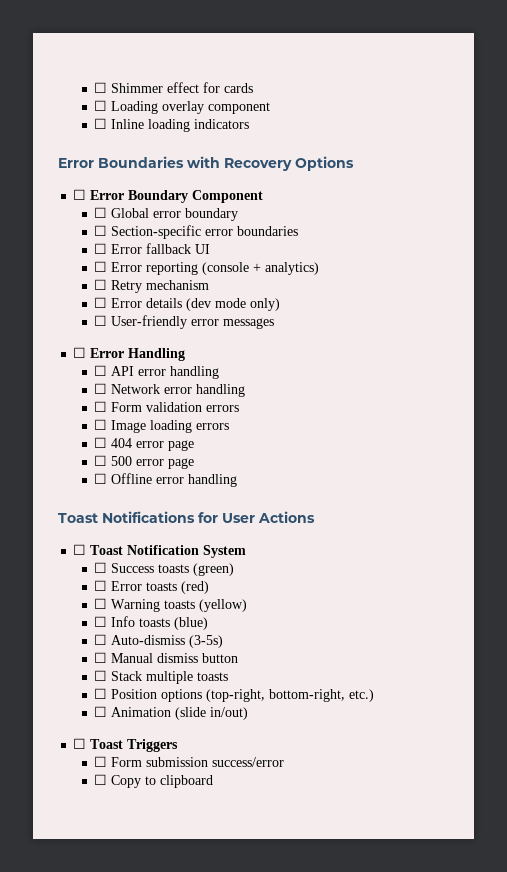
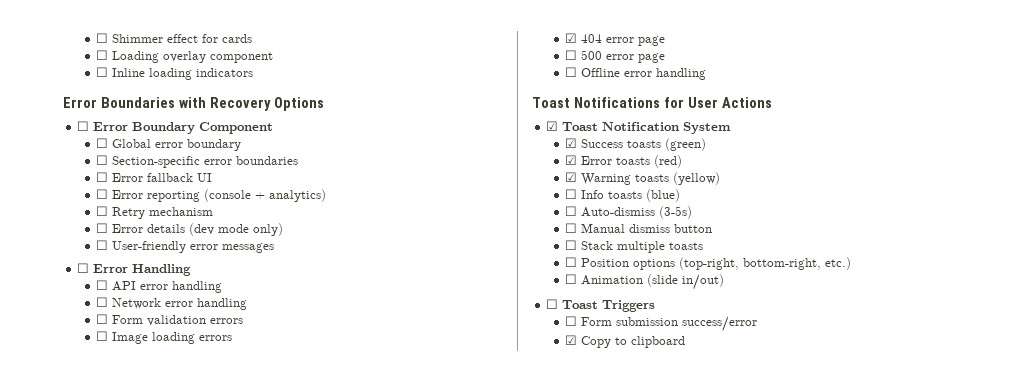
[94,437,108,448] ☐ -> [565,33,578,43] ☑
[73,544,87,555] ☐ -> [546,121,559,131] ☑
[94,562,108,573] ☐ -> [565,138,578,148] ☑
[94,580,108,591] ☐ -> [565,155,578,165] ☑
[94,598,108,609] ☐ -> [565,172,578,182] ☑
[94,774,108,785] ☐ -> [565,335,578,345] ☑

